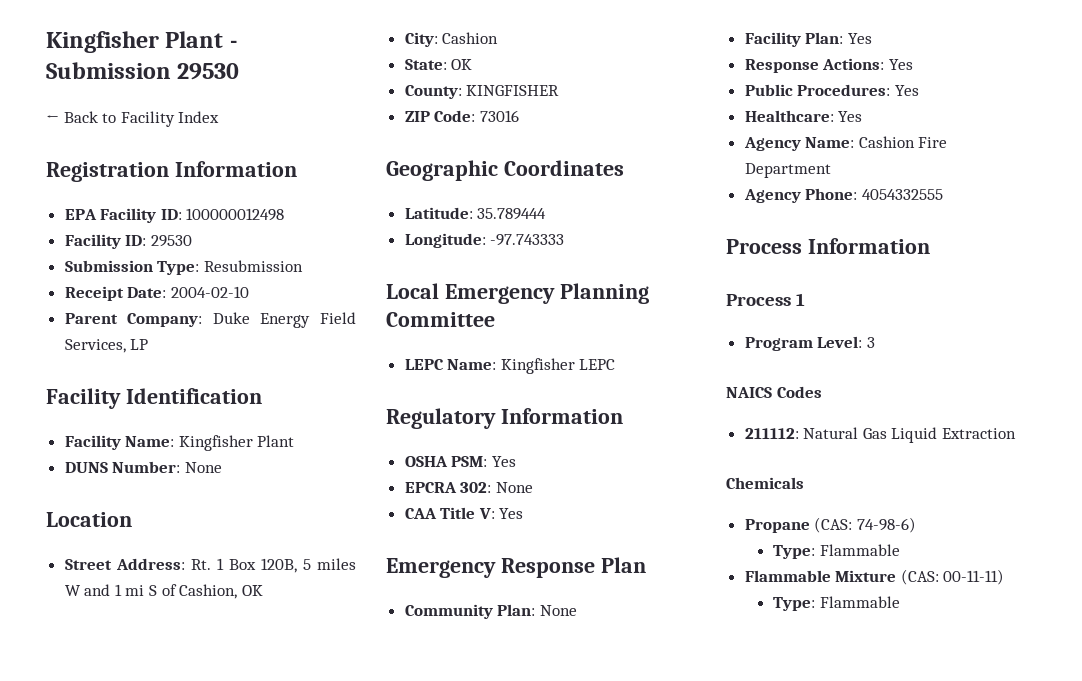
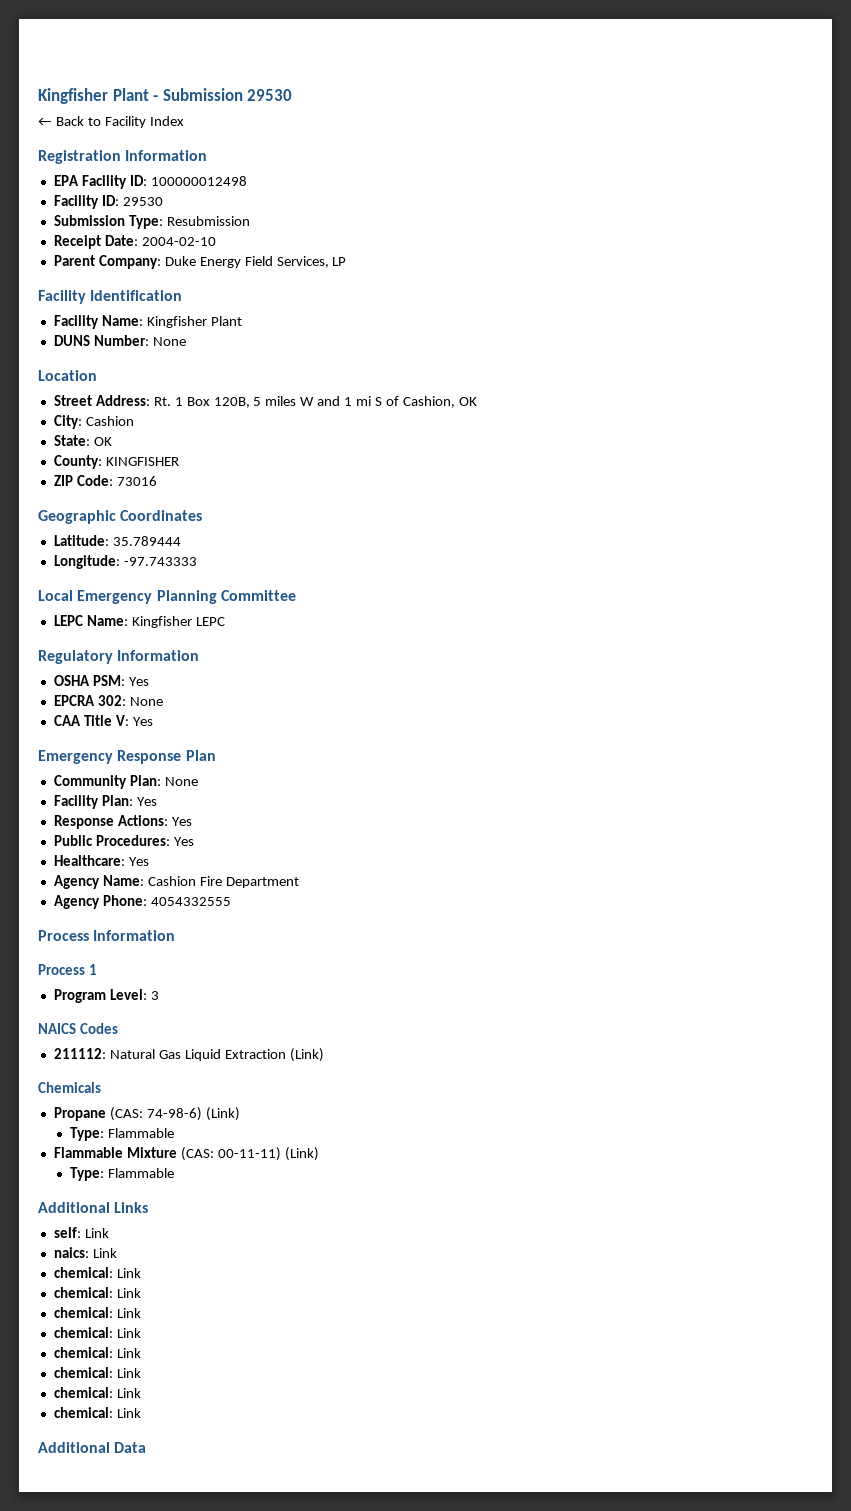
(1017, 433) none -> [289,1048,324,1062] (Link)
(916, 525) none -> [205,1107,240,1121] (Link)
[773,596,900,611] // Type: Flammable -> [284,1147,319,1161] [70,1167,175,1181] [38,1202,149,1213] [53,1227,109,1238] [53,1247,117,1258] [53,1267,141,1278] [53,1287,141,1298] [53,1307,141,1318] [53,1327,141,1338] [53,1347,141,1358] [53,1367,141,1378] [53,1387,141,1398] [53,1407,141,1418] [38,1442,147,1453] (Link) // Type: Flammable // Additional Links // self: Link // naics: Link // chemical: Link // chemical: Link // chemical: Link // chemical: Link // chemical: Link // chemical: Link // chemical: Link // chemical: Link // Additional Data

